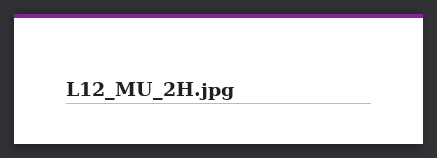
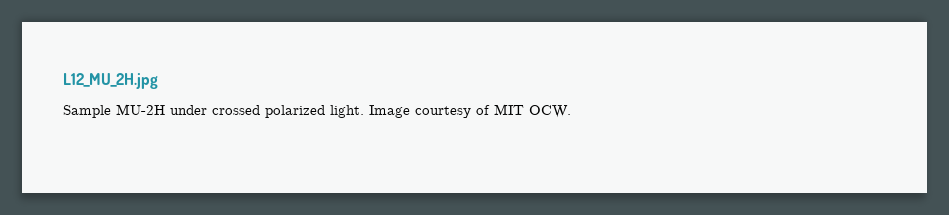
(234, 91) none -> [63,104,571,118] // Sample MU-2H under crossed polarized light. Image courtesy of MIT OCW.

